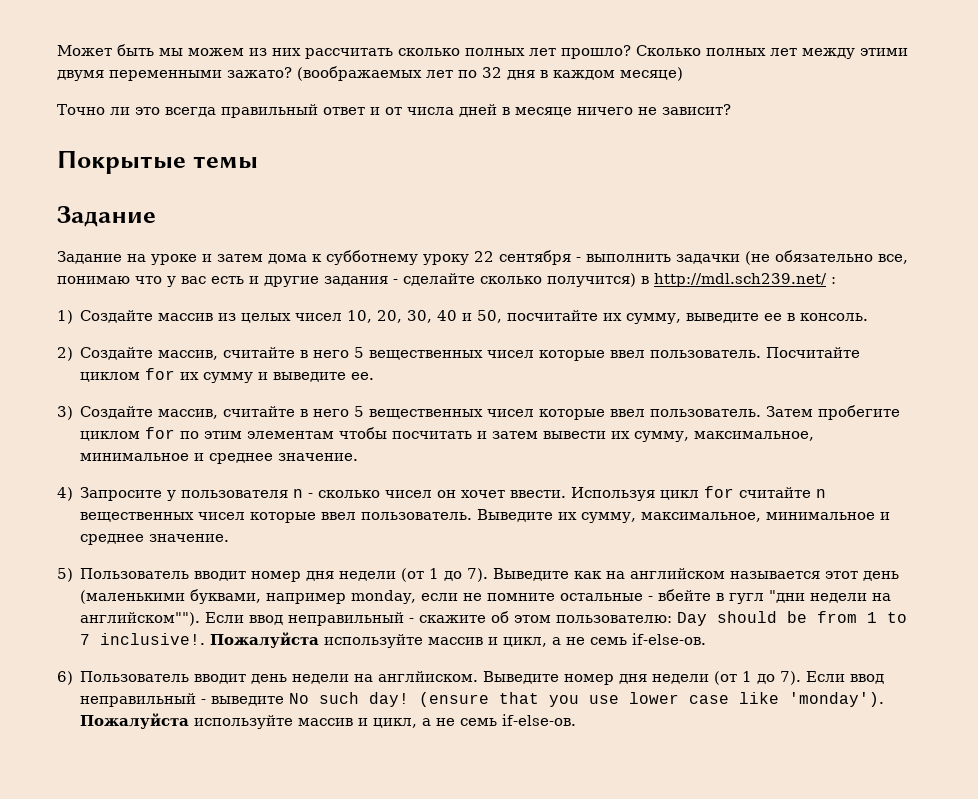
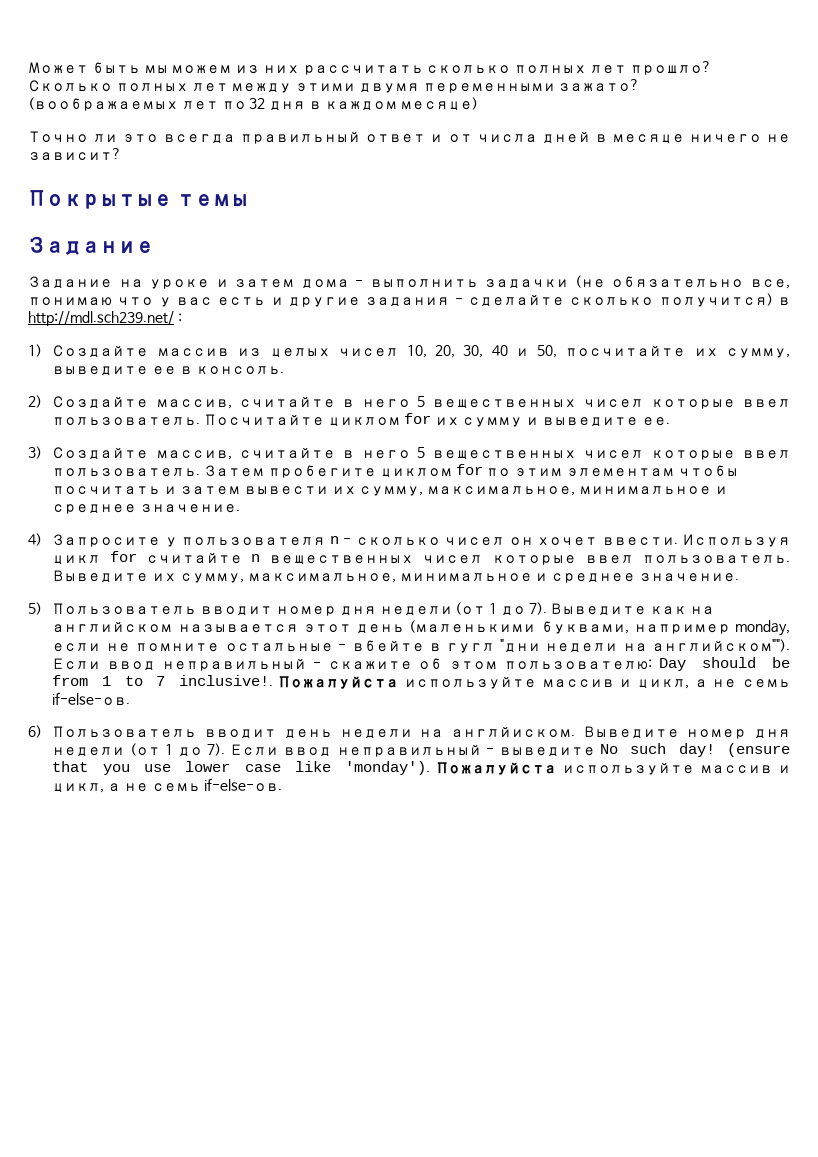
[312,250,571,265] к субботнему уроку 22 сентября -> (349, 284) none

